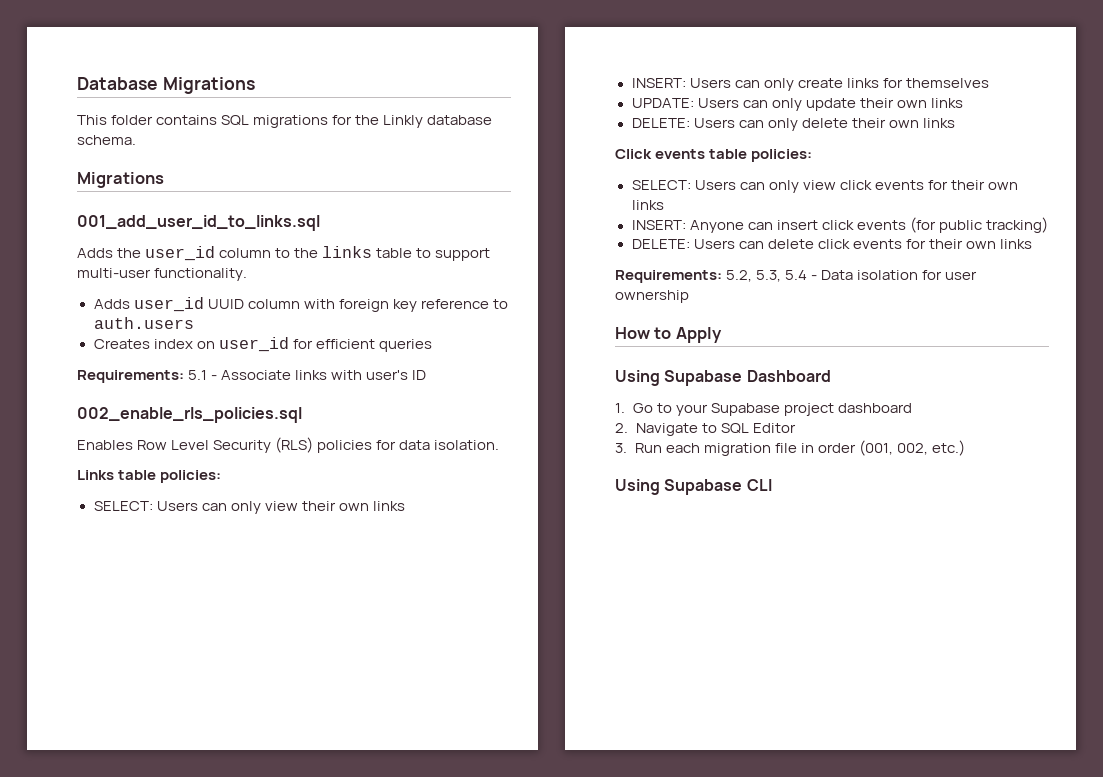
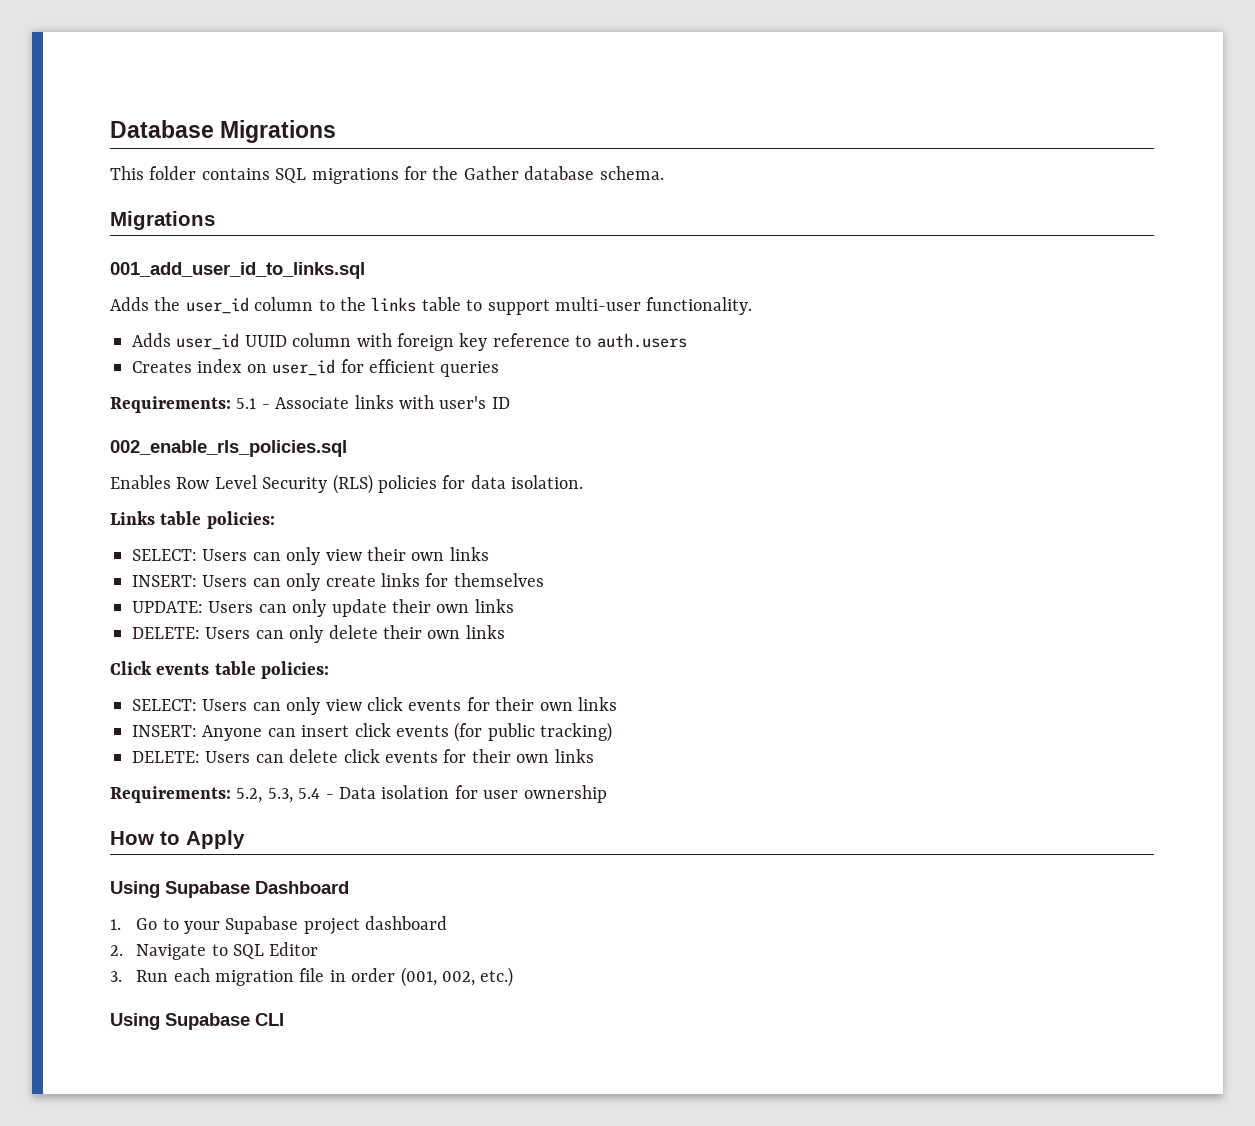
[383,115,424,128] Linkly -> [463,166,519,180] Gather

